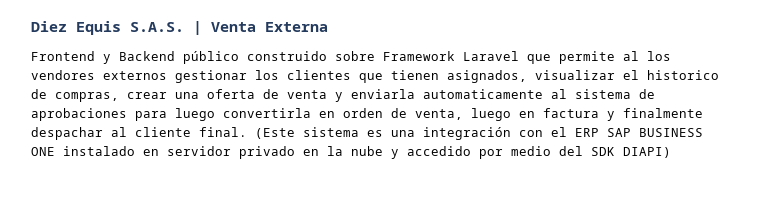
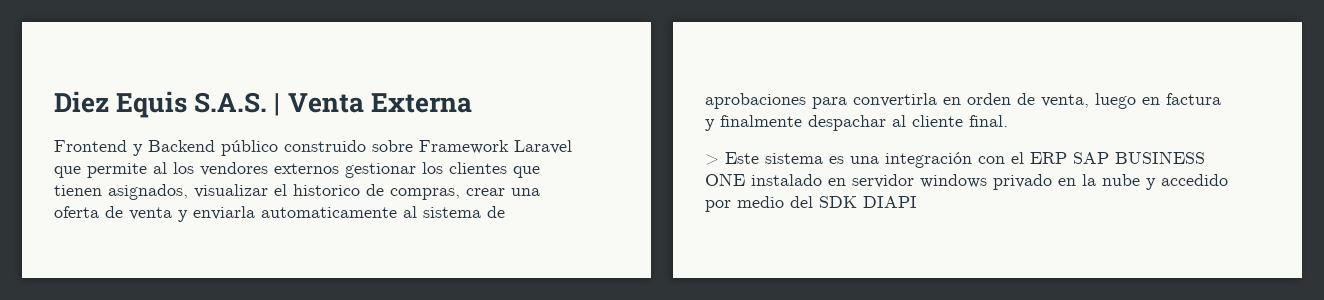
[175,108,215,121] luego -> (847, 103) none
[255,128,295,139] (Este -> [705,152,759,165] // > Este
(231, 151) none -> [920,174,987,188] windows
[623,147,671,158] DIAPI) -> [863,196,917,208] DIAPI

